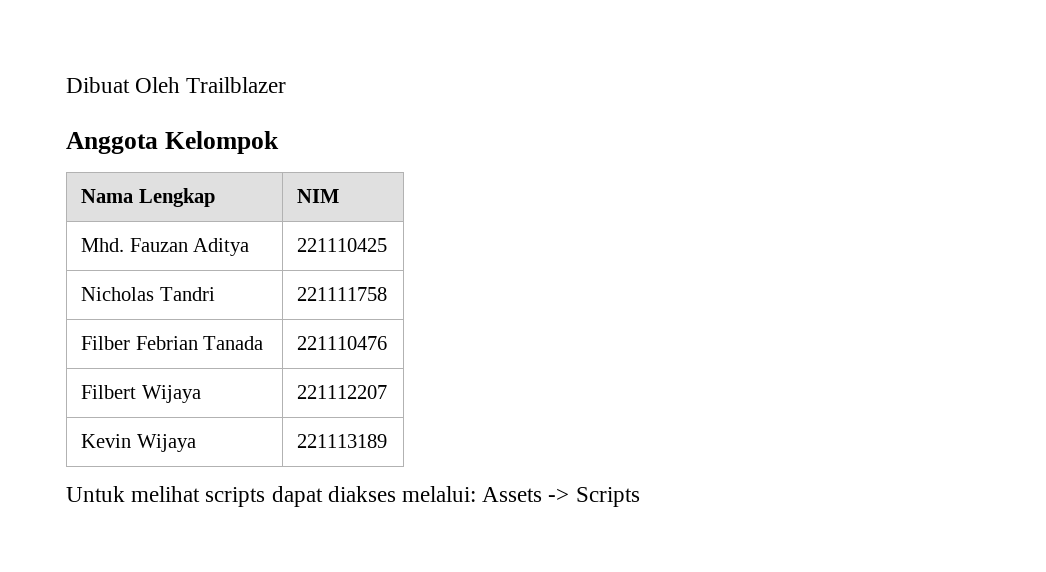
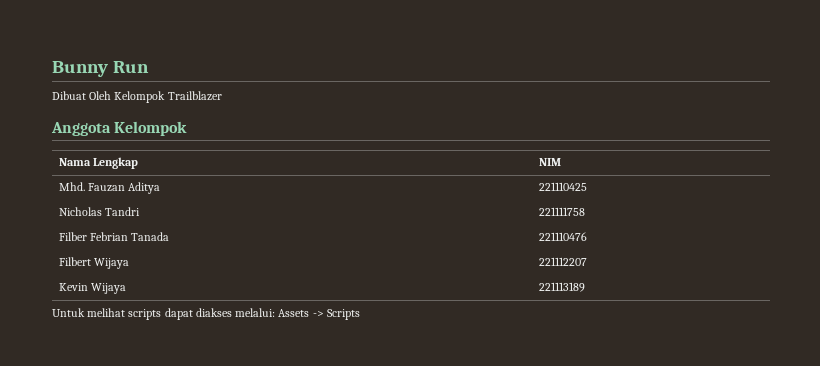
(66, 85) none -> [52,61,149,77] Bunny Run //
(181, 85) none -> [114,91,166,103] Kelompok

